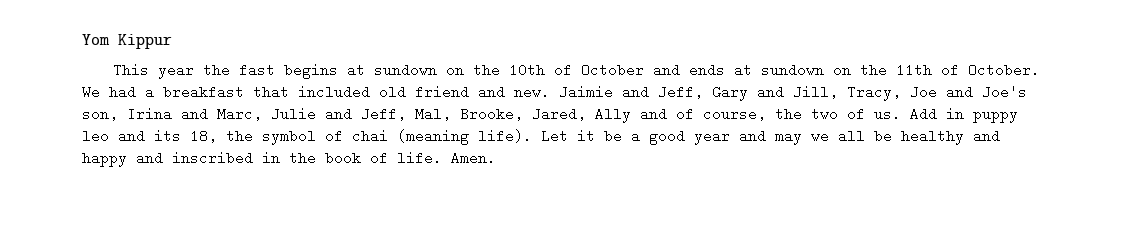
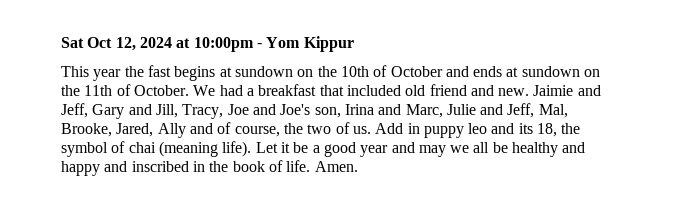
(82, 39) none -> [61,37,262,52] Sat Oct 12, 2024 at 10:00pm -

